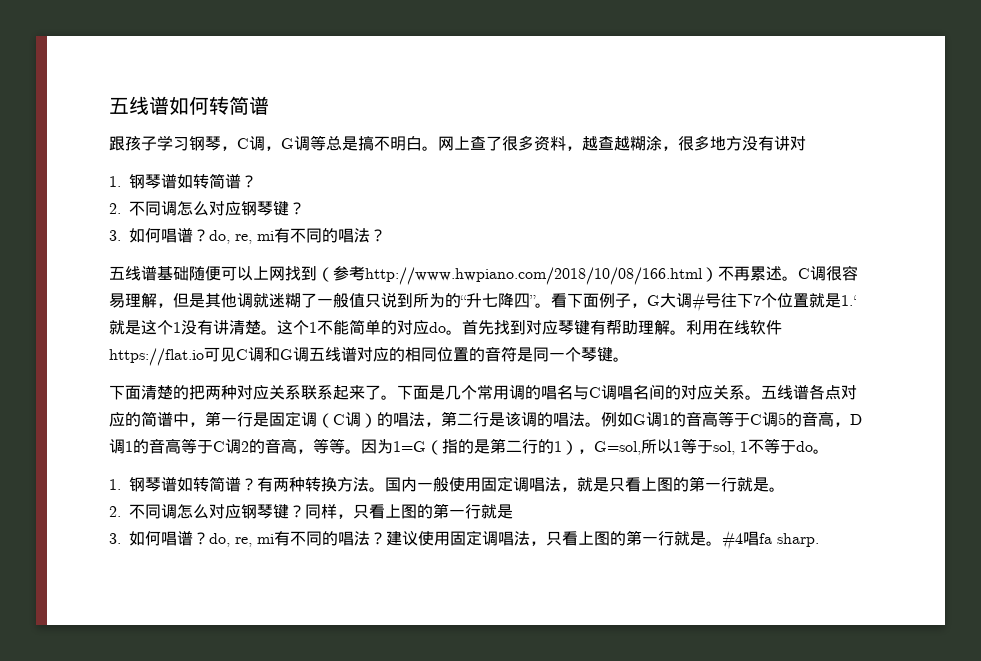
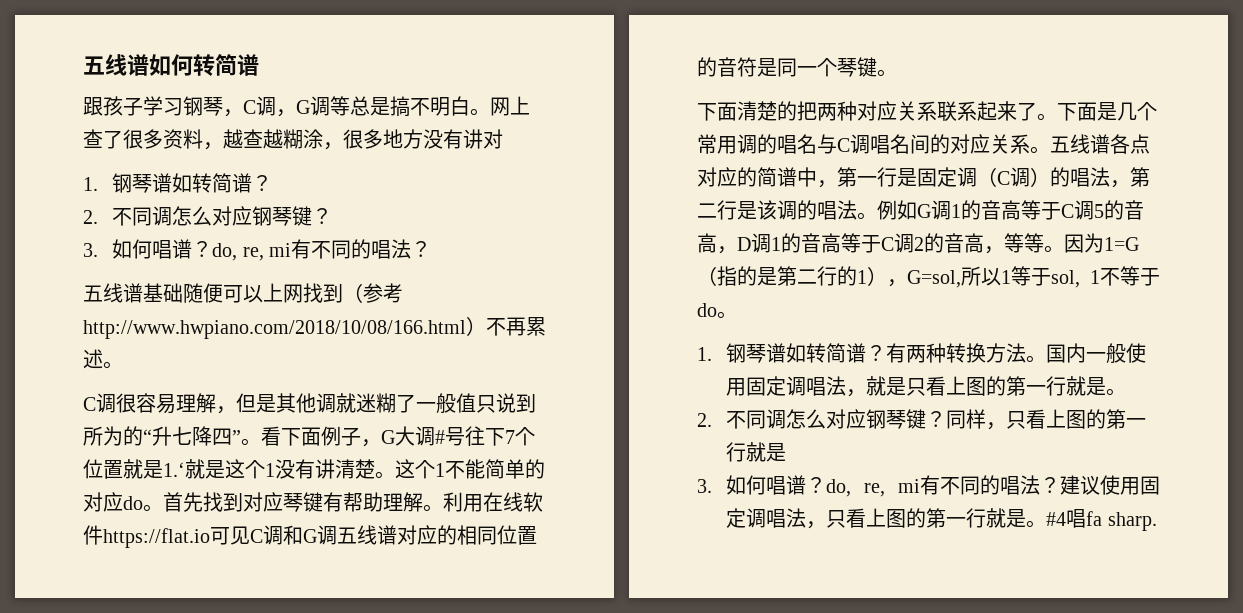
(798, 278) none -> (123, 365) //

